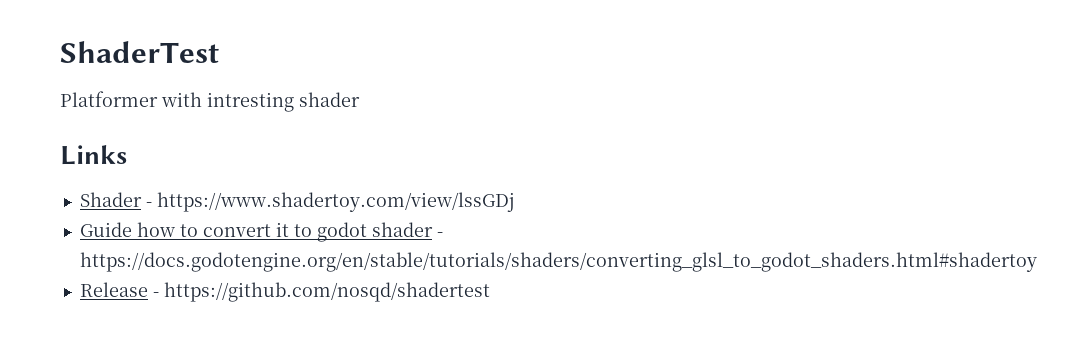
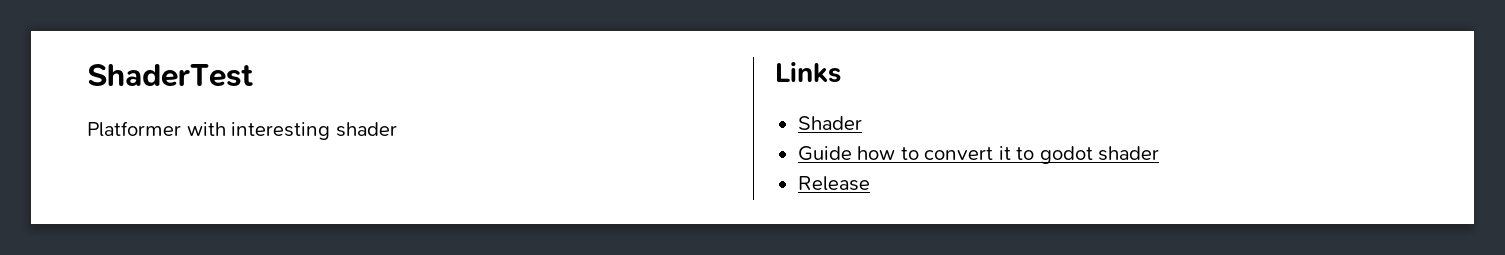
[207,92,294,112] intresting -> [231,122,331,140] interesting
[145,192,515,212] - https://www.shadertoy.com/view/lssGDj -> (862, 123) none
[436,232,443,237] [79,252,1037,272] - https://docs.godotengine.org/en/stable/tutorials/shaders/converting_glsl_to_godot_shaders.html#shadertoy -> (1160, 153) none
[152,282,490,302] - https://github.com/nosqd/shadertest -> (870, 183) none

